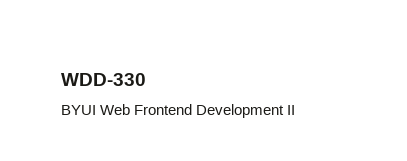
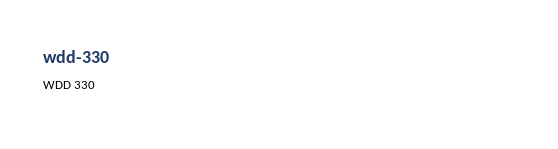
[61,73,146,86] [61,104,296,118] WDD-330 // BYUI Web Frontend Development II -> [43,50,109,63] [43,81,96,89] wdd-330 // WDD 330

